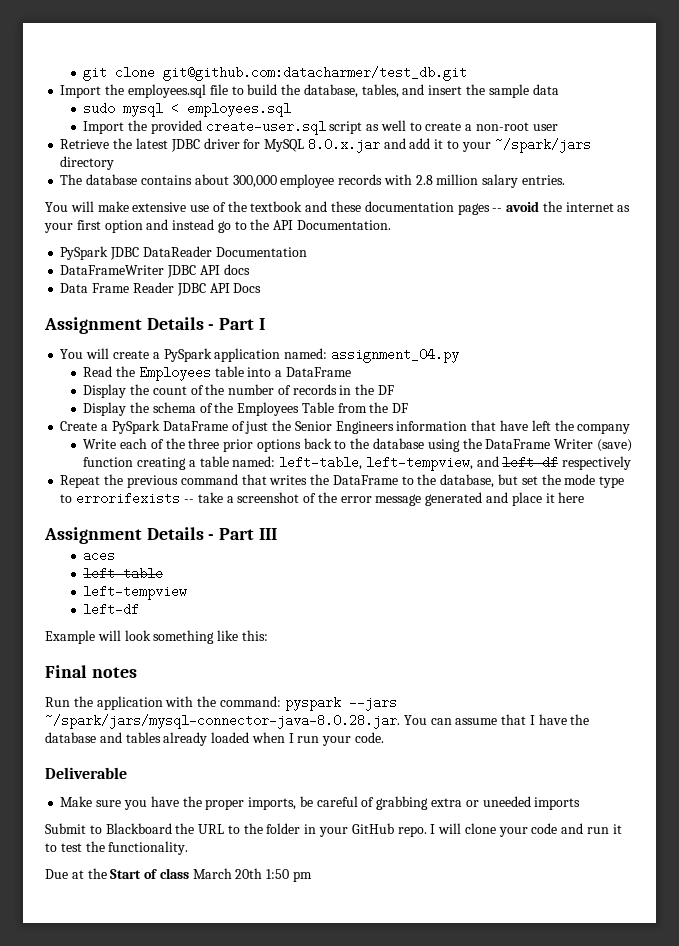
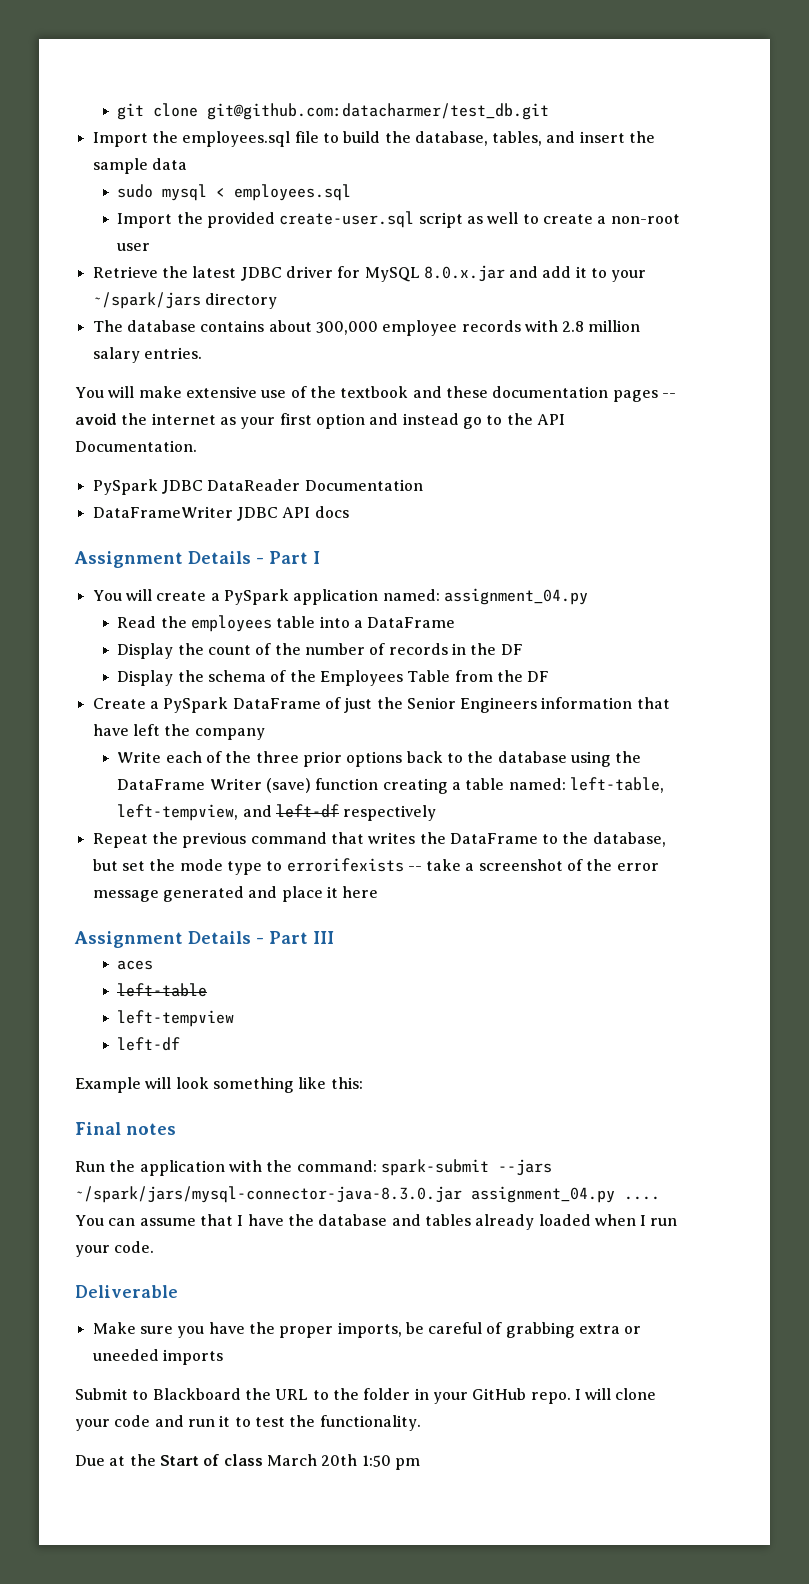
[60,282,262,296] // Data Frame Reader JDBC API Docs -> (349, 512) none
[138,366,211,381] Employees -> [191,615,273,632] employees
[284,696,397,711] [45,714,400,729] pyspark --jars ~/spark/jars/mysql-connector-java-8.0.28.jar. -> [380,1159,552,1176] [75,1186,660,1203] spark-submit --jars ~/spark/jars/mysql-connector-java-8.3.0.jar assignment_04.py ....

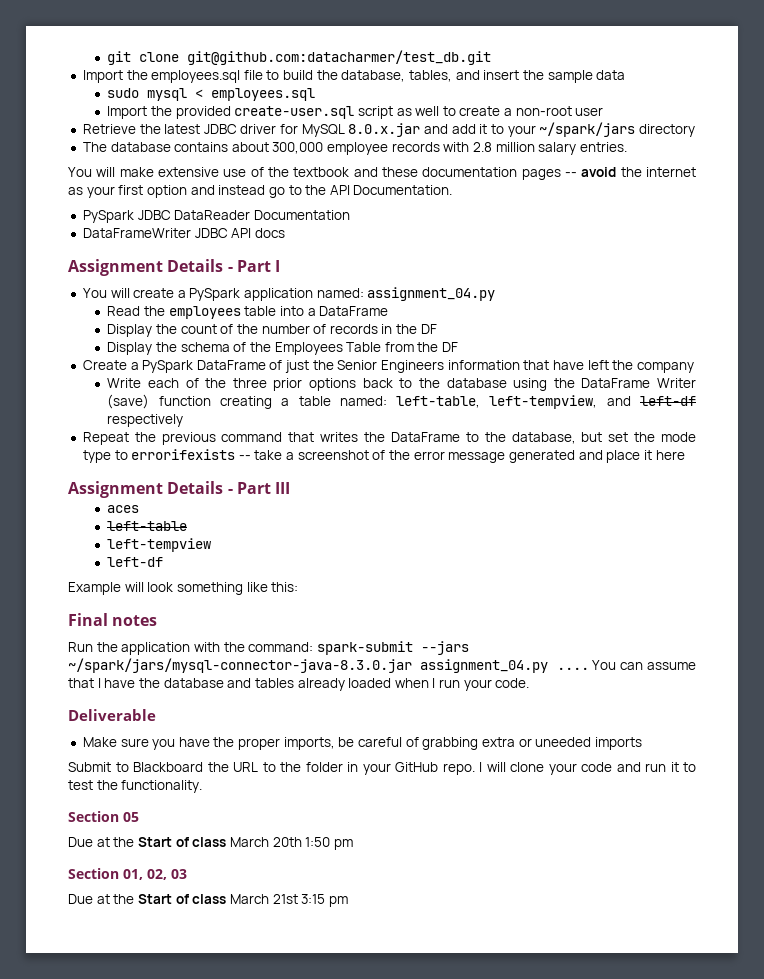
(421, 1423) none -> [68,811,139,822] // Section 05
(420, 1464) none -> [68,868,187,880] [68,894,348,907] // Section 01, 02, 03 // Due at the Start of class March 21st 3:15 pm

